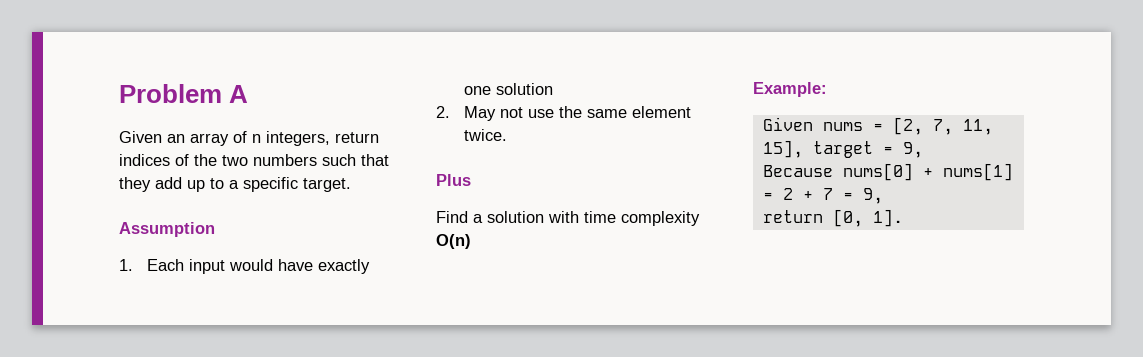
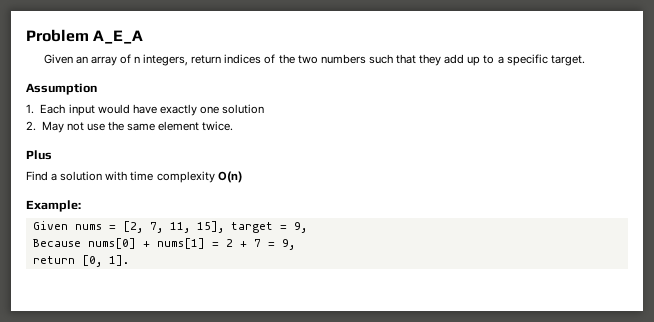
[229,85,249,103] A -> [93,30,144,44] A_E_A

